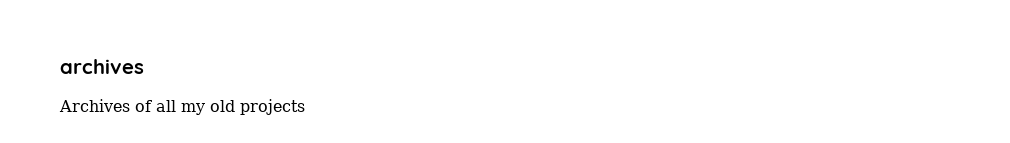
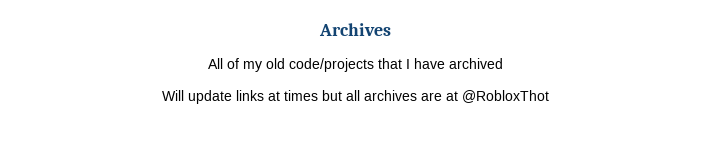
[60,59,144,74] [59,99,305,115] archives // Archives of all my old projects -> [318,23,391,36] [207,58,503,72] [161,90,549,104] Archives // All of my old code/projects that I have archived // Will update links at times but all archives are at @RobloxThot

